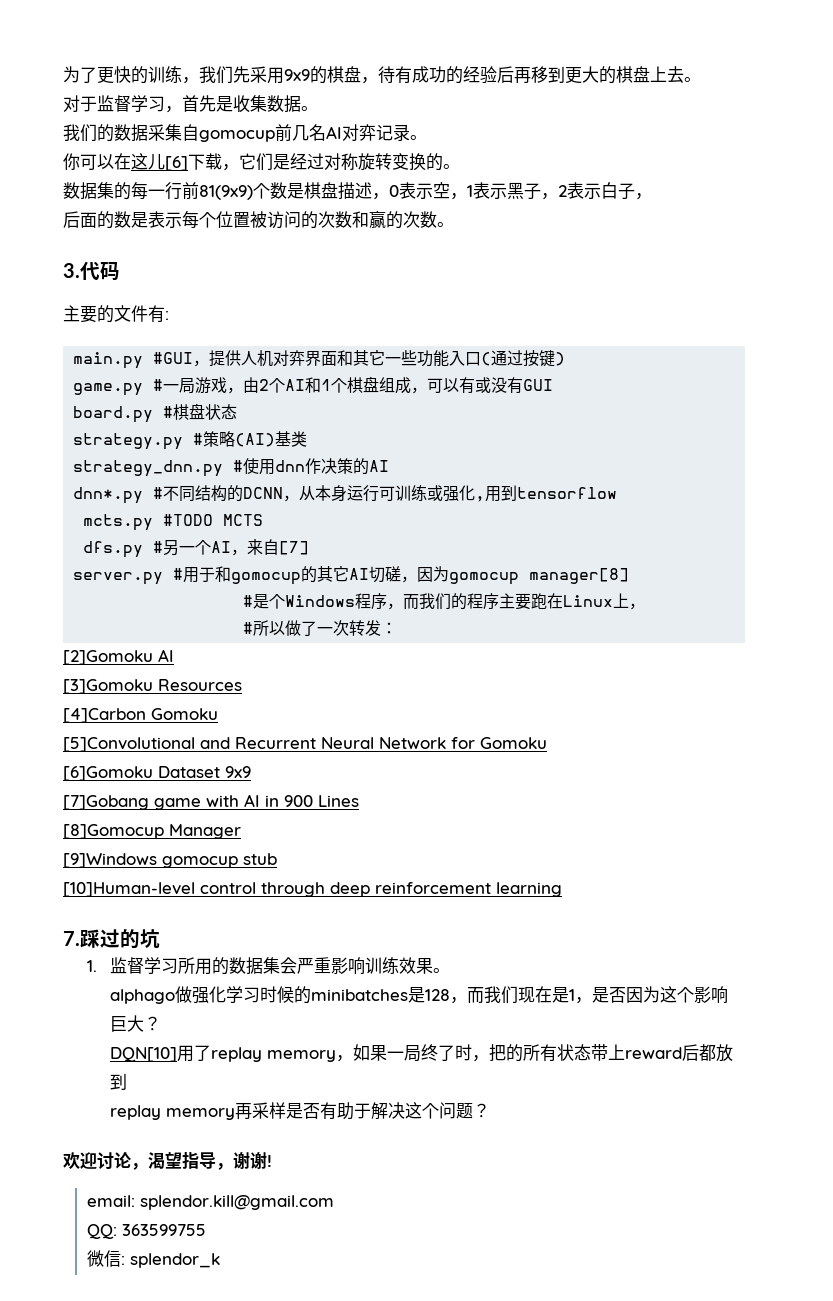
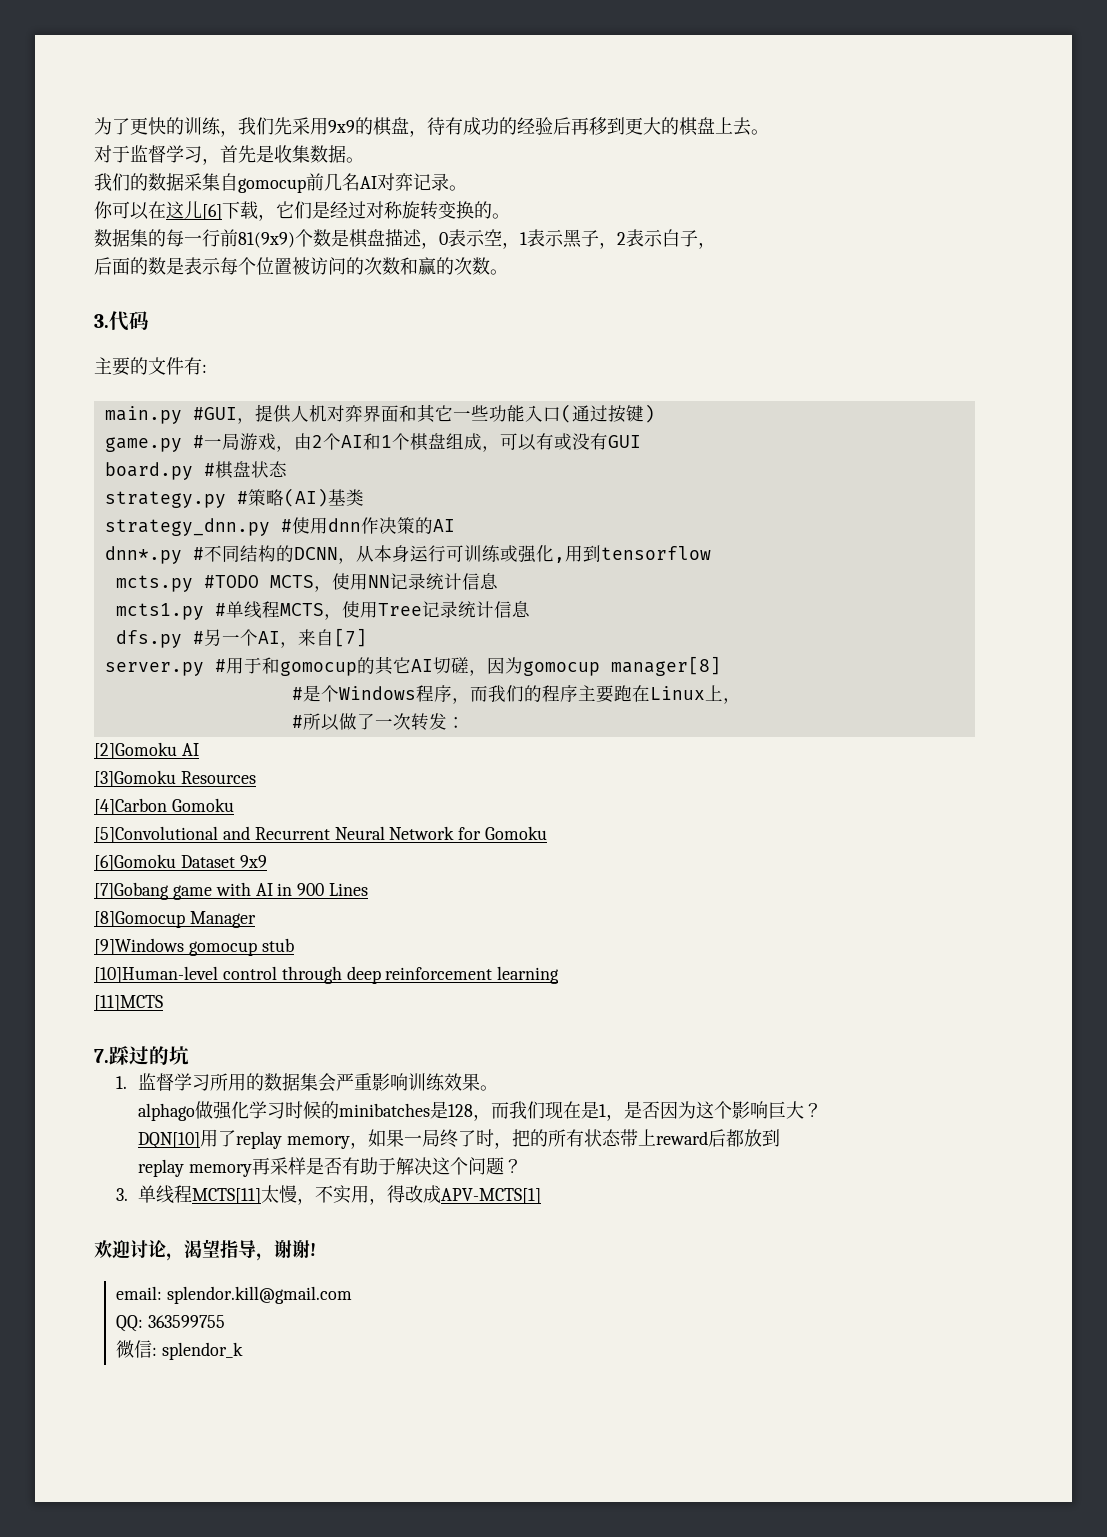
(264, 520) none -> [313,573,498,592] [115,601,530,620] ，使用NN记录统计信息 // mcts1.py #单线程MCTS，使用Tree记录统计信息
(562, 889) none -> [94,995,163,1011] // [11]MCTS
(491, 1110) none -> [116,1185,542,1205] // 3.单线程MCTS[11]太慢，不实用，得改成APV-MCTS[1]

